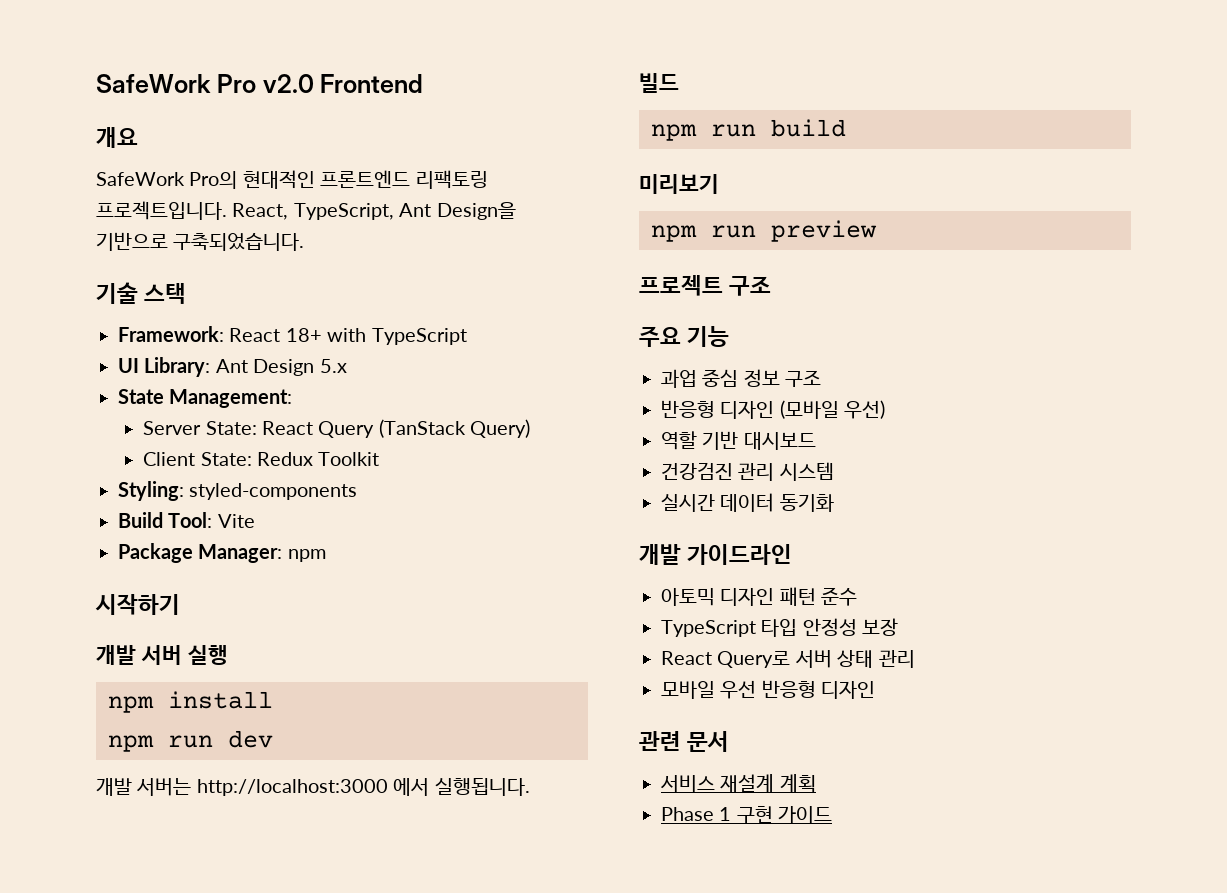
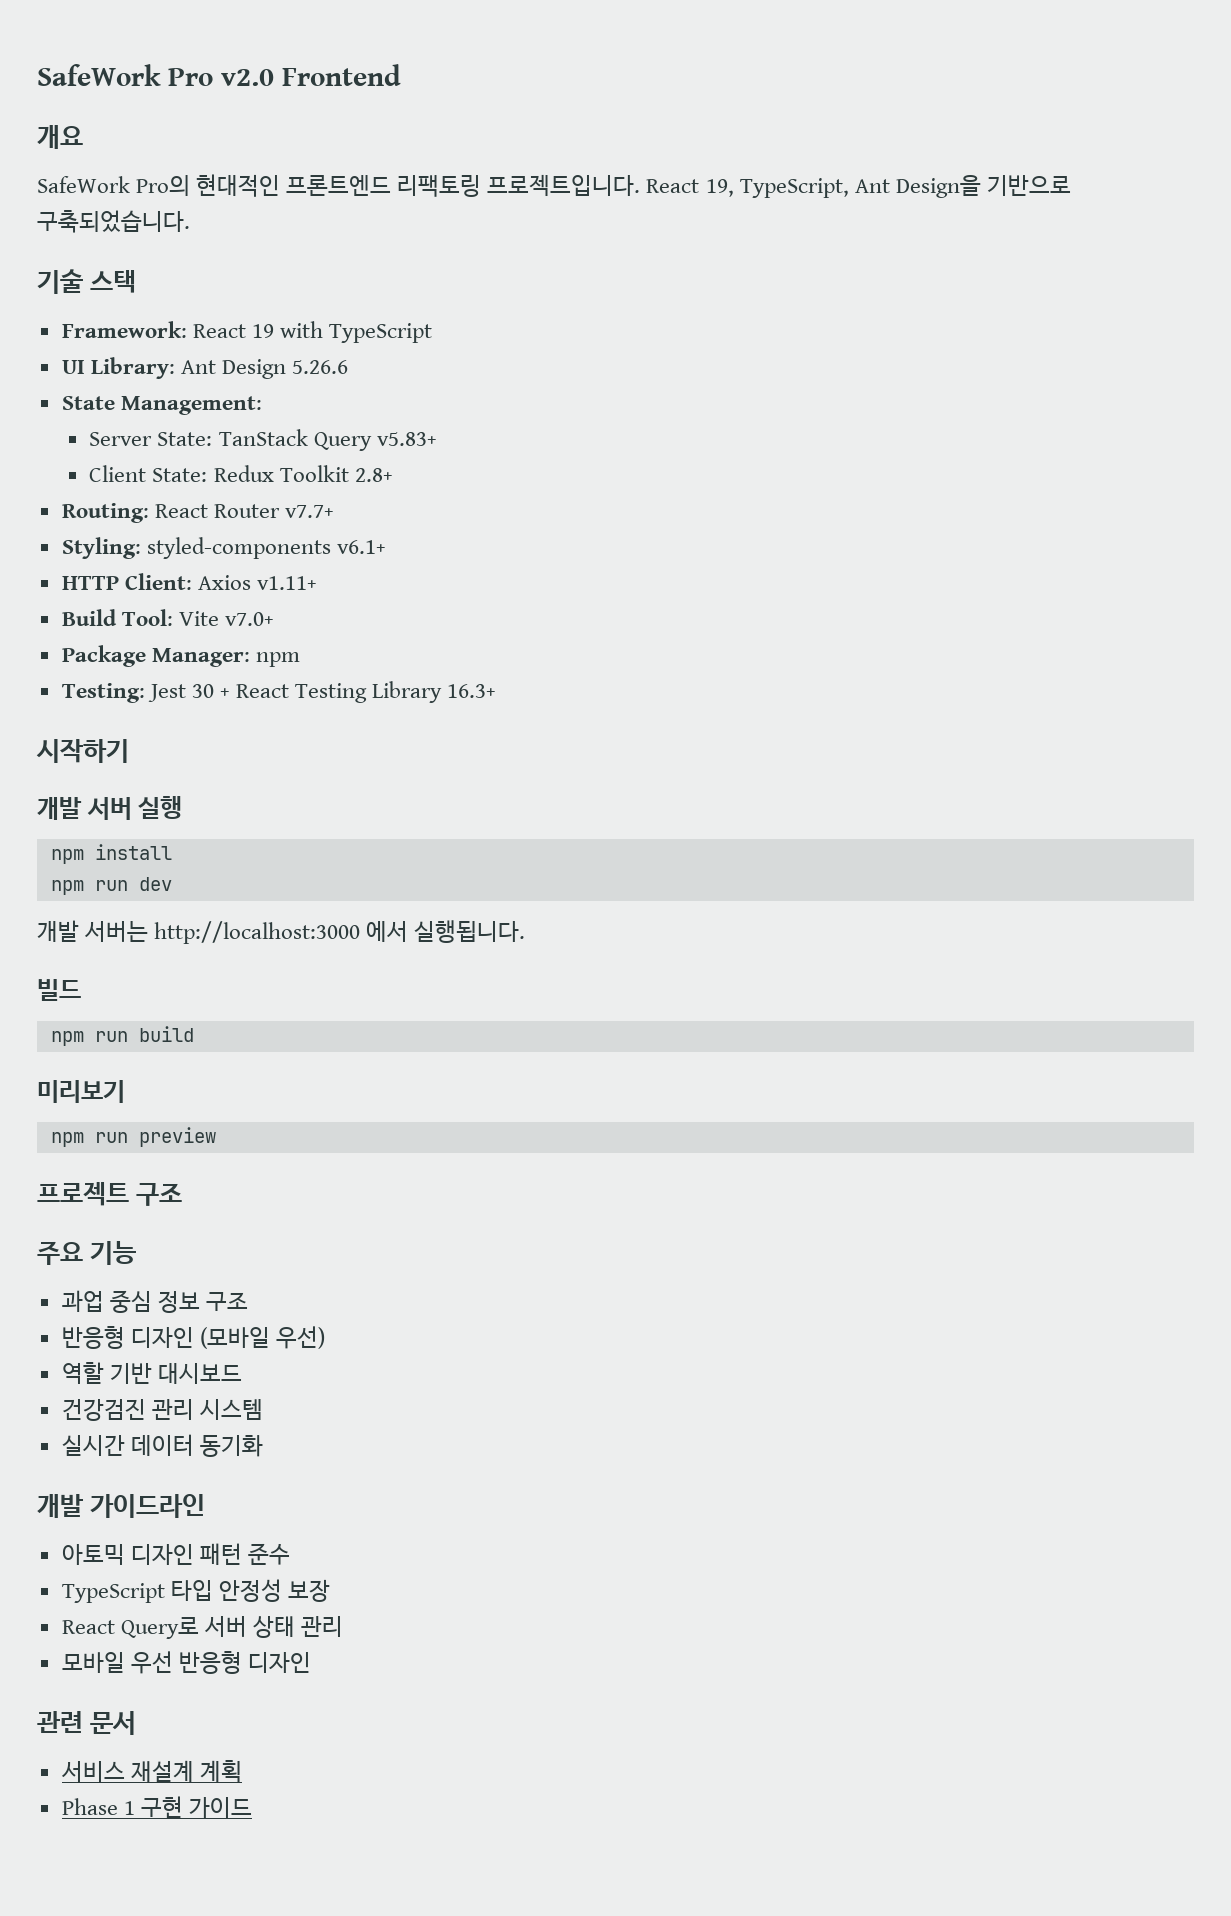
[232,203,289,220] React, -> [646,179,734,197] React 19,
[285,328,322,342] 18+ -> [251,324,274,338] 19
[319,359,347,373] 5.x -> [292,360,349,374] 5.26.6
[262,419,531,438] React Query (TanStack Query) -> [218,429,437,451] TanStack Query v5.83+
[118,481,358,501] // Styling: styled-components -> [354,468,393,482] [61,503,334,523] [61,537,386,559] [61,573,317,590] 2.8+ // Routing: React Router v7.7+ // Styling: styled-components v6.1+ // HTTP Client: Axios v1.11+
(255, 521) none -> [224,612,274,626] v7.0+
(326, 555) none -> [61,681,497,703] // Testing: Jest 30 + React Testing Library 16.3+

